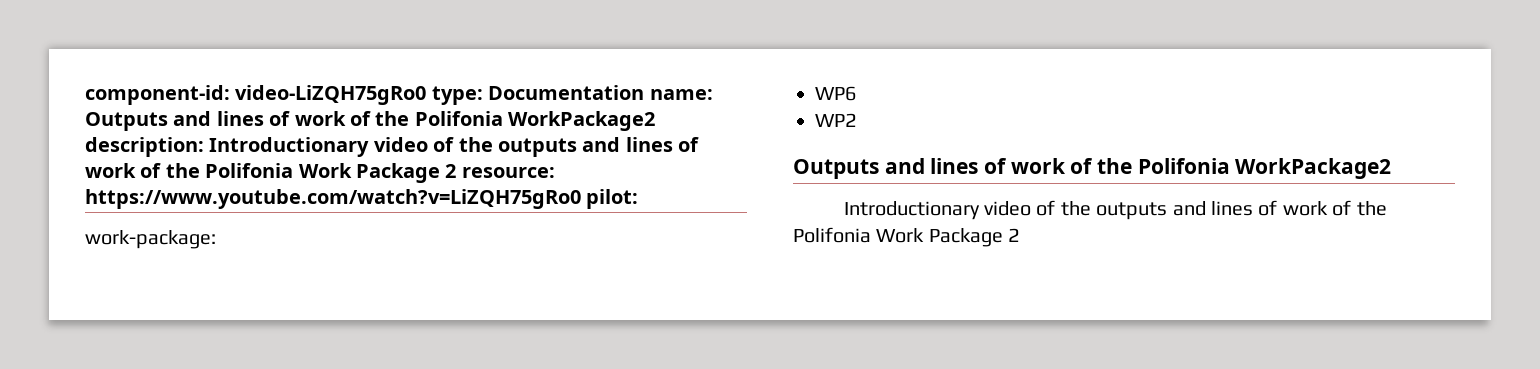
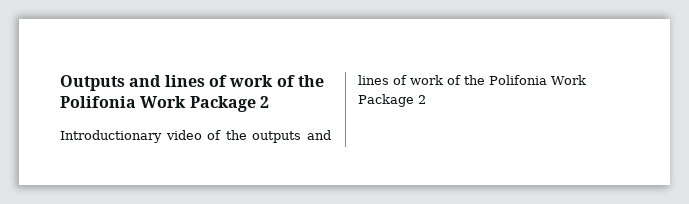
[85,85,713,105] [85,111,656,131] [85,137,700,157] [85,163,555,183] [85,189,639,209] [85,230,216,249] [815,86,857,101] [815,113,857,127] [793,158,1392,179] component-id: video-LiZQH75gRo0 type: Documentation name: Outputs and lines of work of the Polifonia WorkPackage2 description: Introductionary video of the outputs and lines of work of the Polifonia Work Package 2 resource: https://www.youtube.com/watch?v=LiZQH75gRo0 pilot: // work-package: // WP6 // WP2 // Outputs and lines of work of the Polifonia WorkPackage2 -> [60,75,324,91] [60,96,269,112] Outputs and lines of work of the Polifonia Work Package 2

